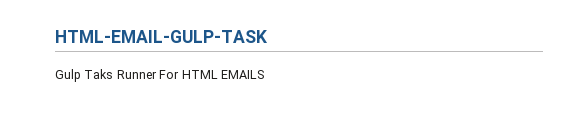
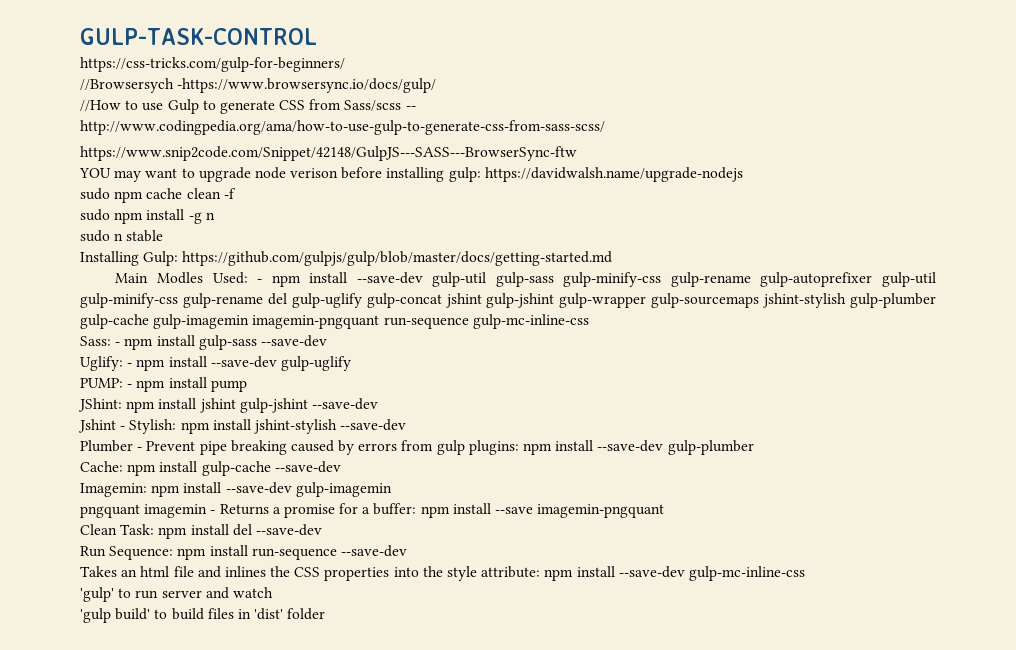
[55,30,268,43] [55,69,264,82] HTML-EMAIL-GULP-TASK // Gulp Taks Runner For HTML EMAILS -> [80,28,317,45] [80,57,345,72] [80,78,437,93] [80,99,416,114] [80,120,605,135] [80,146,577,161] [79,167,743,182] [80,188,236,203] [80,209,215,224] [80,230,164,242] [80,251,613,266] [115,272,936,287] [80,293,936,308] [80,314,589,329] [80,335,327,350] [80,356,351,371] [80,377,247,392] [78,398,378,413] [78,419,407,434] [80,440,754,455] [80,461,341,476] [80,482,392,497] [80,503,665,518] [80,524,322,539] [80,545,407,560] [80,566,805,581] [80,587,273,602] [80,608,326,623] GULP-TASK-CONTROL // https://css-tricks.com/gulp-for-beginners/ // //Browsersych -https://www.browsersync.io/docs/gulp/ // //How to use Gulp to generate CSS from Sass/scss -- http://www.codingpedia.org/ama/how-to-use-gulp-to-generate-css-from-sass-scss/ // https://www.snip2code.com/Snippet/42148/GulpJS---SASS---BrowserSync-ftw // YOU may want to upgrade node verison before installing gulp: https://davidwalsh.name/upgrade-nodejs // sudo npm cache clean -f // sudo npm install -g n // sudo n stable // Installing Gulp: https://github.com/gulpjs/gulp/blob/master/docs/getting-started.md // Main Modles Used: - npm install --save-dev gulp-util gulp-sass gulp-minify-css gulp-rename gulp-autoprefixer gulp-util gulp-minify-css gulp-rename del gulp-uglify gulp-concat jshint gulp-jshint gulp-wrapper gulp-sourcemaps jshint-stylish gulp-plumber gulp-cache gulp-imagemin imagemin-pngquant run-sequence gulp-mc-inline-css // Sass: - npm install gulp-sass --save-dev // Uglify: - npm install --save-dev gulp-uglify // PUMP: - npm install pump // JShint: npm install jshint gulp-jshint --save-dev // Jshint - Stylish: npm install jshint-stylish --save-dev // Plumber - Prevent pipe breaking caused by errors from gulp plugins: npm install --save-dev gulp-plumber // Cache: npm install gulp-cache --save-dev // Imagemin: npm install --save-dev gulp-imagemin // pngquant imagemin - Returns a promise for a buffer: npm install --save imagemin-pngquant // Clean Task: npm install del --save-dev // Run Sequence: npm install run-sequence --save-dev // Takes an html file and inlines the CSS properties into the style attribute: npm install --save-dev gulp-mc-inline-css // 'gulp' to run server and watch // 'gulp build' to build files in 'dist' folder

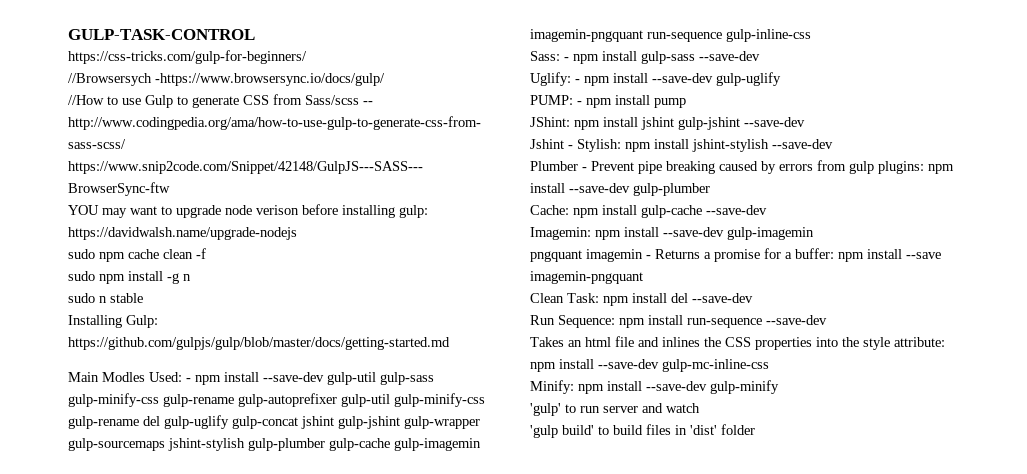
[472,314,589,329] gulp-mc-inline-css -> [726,29,811,42] gulp-inline-css
(805, 573) none -> [530,380,779,394] // Minify: npm install --save-dev gulp-minify

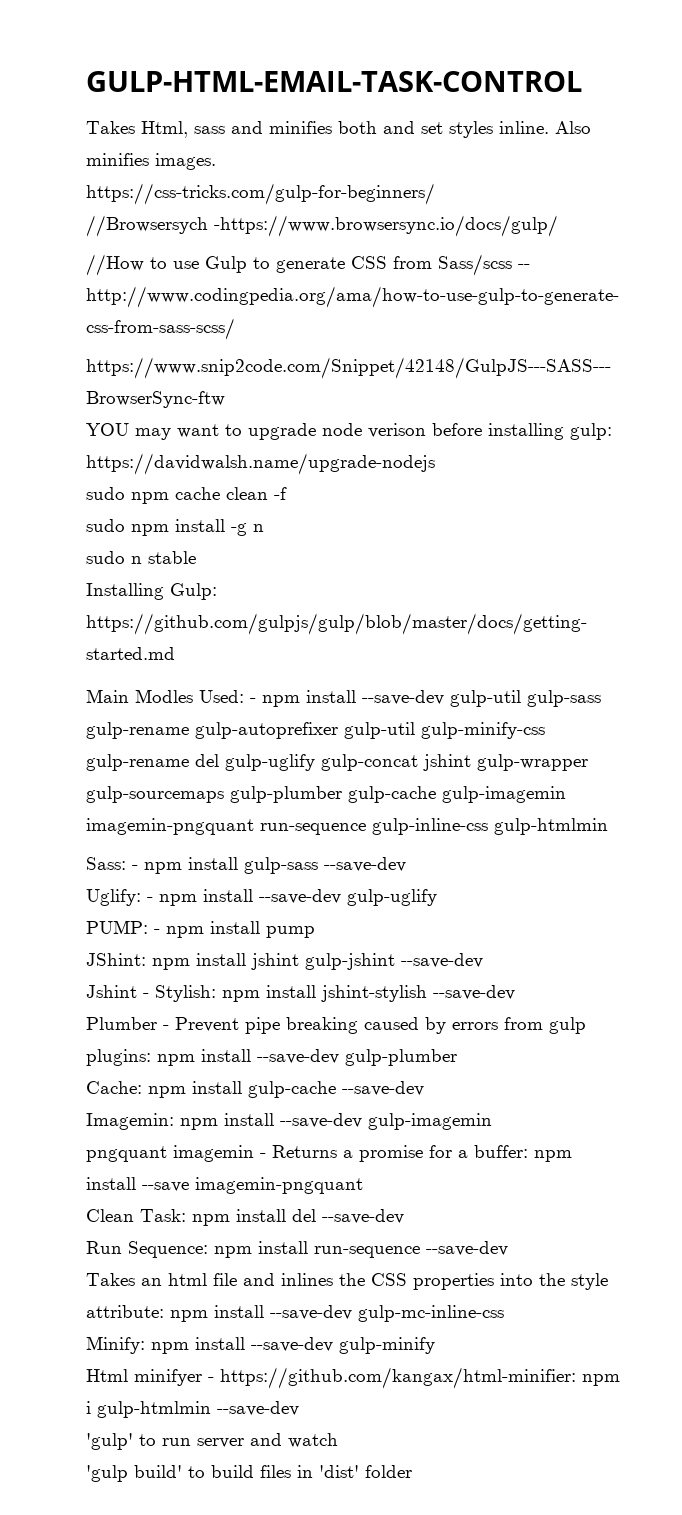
[68,29,255,40] GULP-TASK-CONTROL -> [86,71,582,92] [86,121,591,138] [86,153,216,170] GULP-HTML-EMAIL-TASK-CONTROL // Takes Html, sass and minifies both and set styles inline. Also minifies images.
[68,393,159,407] gulp-minify-css -> (601, 698) none
[338,416,400,429] gulp-jshint -> (471, 762) none
[168,438,245,451] jshint-stylish -> (224, 794) none
(811, 35) none -> [494,818,608,835] gulp-htmlmin
(779, 387) none -> [86,1367,620,1389] [86,1401,299,1418] // Html minifyer - https://github.com/kangax/html-minifier: npm i gulp-htmlmin --save-dev

